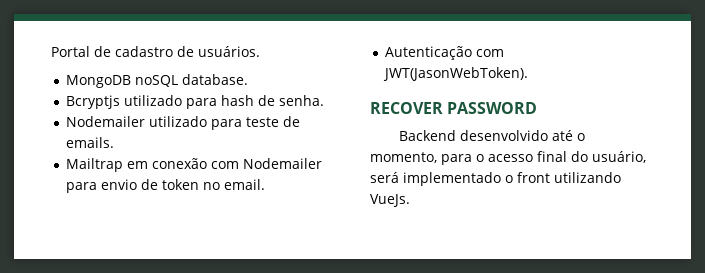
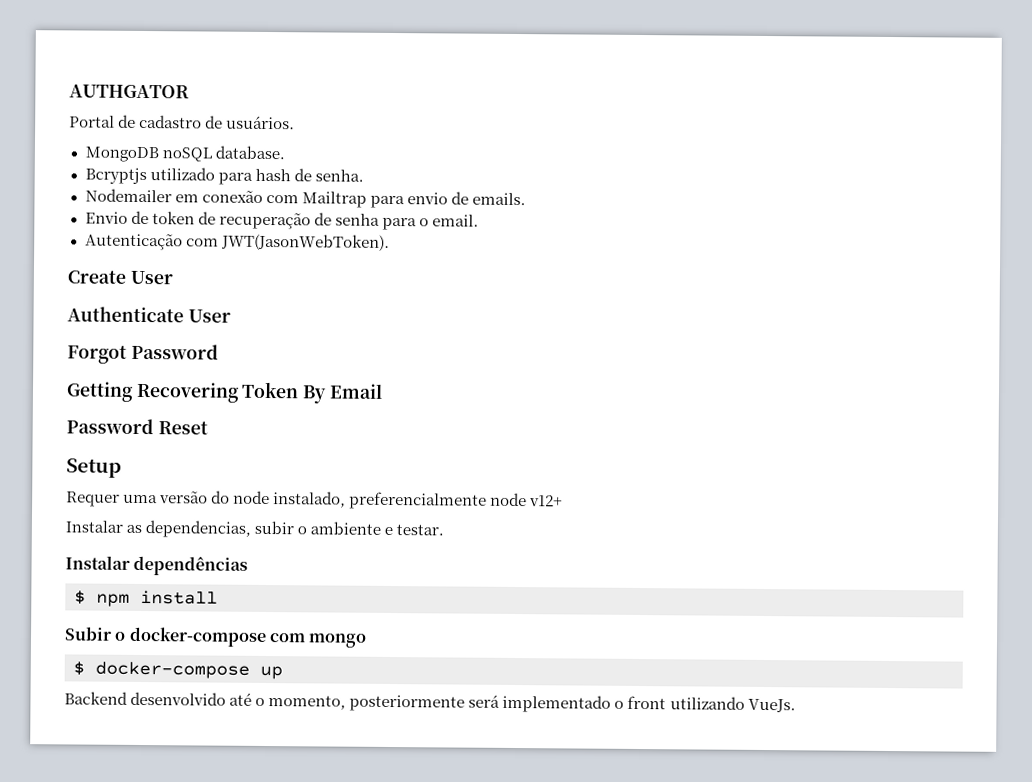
(51, 51) none -> [69,84,189,99] AUTHGATOR //
[148,116,300,130] [65,137,114,148] [65,158,322,172] [65,179,265,193] [384,46,504,60] [382,67,528,81] [370,102,538,114] utilizado para teste de emails. // Mailtrap em conexão com Nodemailer para envio de token no email. // Autenticação com JWT(JasonWebToken). // RECOVER PASSWORD -> [174,190,526,209] [84,210,479,231] [84,233,390,251] [67,270,173,285] [67,306,231,323] [67,343,219,364] [66,381,383,404] [66,418,208,435] [66,458,122,478] [66,490,564,510] [65,520,445,538] [65,555,249,576] [74,589,218,607] [64,626,368,648] [73,661,283,680] em conexão com Mailtrap para envio de emails. // Envio de token de recuperação de senha para o email. // Autenticação com JWT(JasonWebToken). // Create User // Authenticate User // Forgot Password // Getting Recovering Token By Email // Password Reset // Setup // Requer uma versão do node instalado, preferencialmente node v12+ // Instalar as dependencias, subir o ambiente e testar. // Instalar dependências // $ npm install // Subir o docker-compose com mongo // $ docker-compose up
[441,151,646,165] para o acesso final do usuário, -> [349,694,466,712] posteriormente

